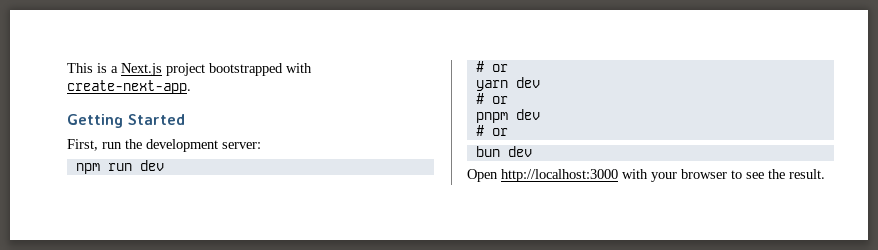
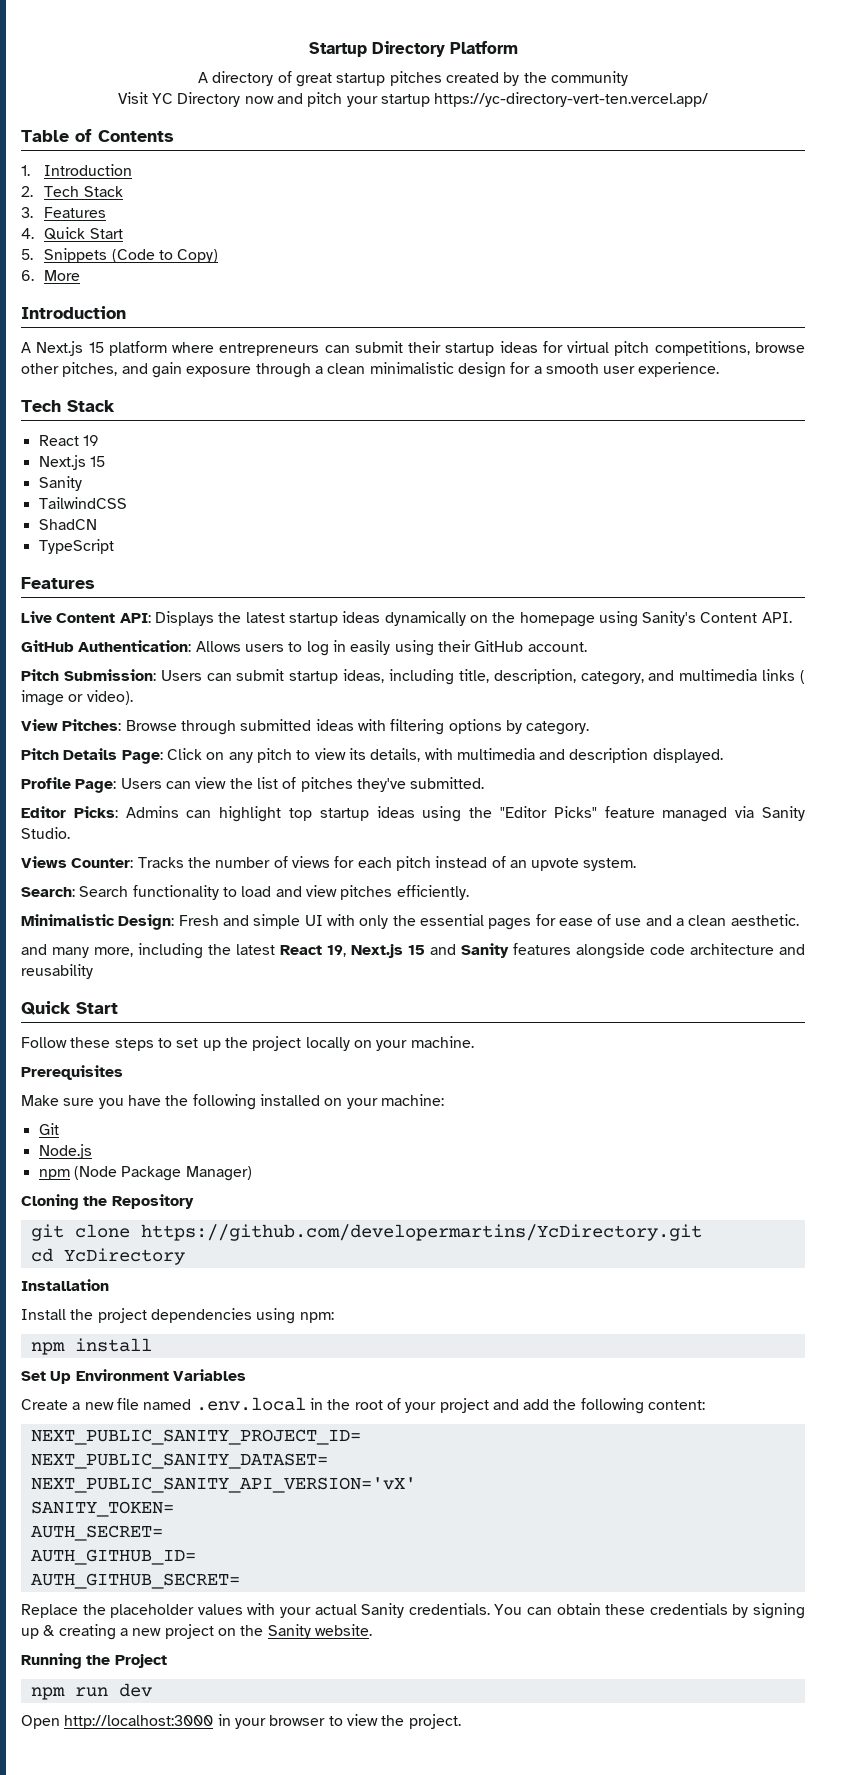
[67,63,312,76] [67,80,191,94] [67,114,185,128] [67,139,261,152] [75,160,164,174] [475,61,508,72] [475,77,540,91] [475,93,508,104] [475,109,540,123] [475,125,508,136] [475,146,500,157] This is a Next.js project bootstrapped with create-next-app. // Getting Started // First, run the development server: // npm run dev // # or // yarn dev // # or // pnpm dev // # or // bun -> [308,41,518,57] [198,71,628,87] [117,92,709,107] [21,129,174,142] [21,164,133,176] [21,186,123,197] [21,207,107,218] [21,227,123,240] [21,248,219,263] [21,270,81,281] [21,306,126,319] [21,341,805,356] [21,362,720,378] [21,400,115,412] [38,435,99,446] [38,455,105,470] [38,476,82,491] [38,497,127,509] [38,519,97,530] [38,539,114,554] [21,577,95,589] [21,611,792,627] [21,640,587,656] [21,669,805,685] [21,690,133,706] [21,719,590,735] [21,748,723,764] [21,777,485,793] [21,806,805,822] [21,827,70,839] [21,856,637,871] [21,885,469,900] [21,914,799,930] [21,943,805,959] [21,964,93,979] [21,1001,118,1015] [21,1036,474,1051] [21,1065,123,1080] [21,1094,444,1110] [38,1123,59,1135] [38,1144,92,1159] [38,1166,252,1181] [21,1194,194,1210] [30,1224,702,1241] [30,1248,185,1265] [21,1279,109,1291] [21,1308,334,1324] [30,1338,152,1355] [21,1369,246,1384] [21,1397,706,1414] [30,1429,361,1445] [30,1453,328,1469] [30,1477,416,1493] [30,1501,174,1517] [30,1525,163,1541] [30,1549,196,1565] [30,1573,240,1589] [21,1603,806,1619] [21,1624,372,1640] [21,1653,167,1669] [30,1687,108,1700] Startup Directory Platform // A directory of great startup pitches created by the community // Visit YC Directory now and pitch your startup https://yc-directory-vert-ten.vercel.app/ // Table of Contents // 1. Introduction // 2. Tech Stack // 3. Features // 4. Quick Start // 5. Snippets (Code to Copy) // 6. More // Introduction // A Next.js 15 platform where entrepreneurs can submit their startup ideas for virtual pitch competitions, browse other pitches, and gain exposure through a clean minimalistic design for a smooth user experience. // Tech Stack // React 19 // Next.js 15 // Sanity // TailwindCSS // ShadCN // TypeScript // Features // Live Content API: Displays the latest startup ideas dynamically on the homepage using Sanity's Content API. // GitHub Authentication: Allows users to log in easily using their GitHub account. // Pitch Submission: Users can submit startup ideas, including title, description, category, and multimedia links ( image or video). // View Pitches: Browse through submitted ideas with filtering options by category. // Pitch Details Page: Click on any pitch to view its details, with multimedia and description displayed. // Profile Page: Users can view the list of pitches they've submitted. // Editor Picks: Admins can highlight top startup ideas using the "Editor Picks" feature managed via Sanity Studio. // Views Counter: Tracks the number of views for each pitch instead of an upvote system. // Search: Search functionality to load and view pitches efficiently. // Minimalistic Design: Fresh and simple UI with only the essential pages for ease of use and a clean aesthetic. // and many more, including the latest React 19, Next.js 15 and Sanity features alongside code architecture and reusability // Quick Start // Follow these steps to set up the project locally on your machine. // Prerequisites // Make sure you have the following installed on your machine: // Git // Node.js // npm (Node Package Manager) // Cloning the Repository // git clone https://github.com/developermartins/YcDirectory.git // cd YcDirectory // Installation // Install the project dependencies using npm: // npm install // Set Up Environment Variables // Create a new file named .env.local in the root of your project and add the following content: // NEXT_PUBLIC_SANITY_PROJECT_ID= // NEXT_PUBLIC_SANITY_DATASET= // NEXT_PUBLIC_SANITY_API_VERSION='vX' // SANITY_TOKEN= // AUTH_SECRET= // AUTH_GITHUB_ID= // AUTH_GITHUB_SECRET= // Replace the placeholder values with your actual Sanity credentials. You can obtain these credentials by signing up & creating a new project on the Sanity website. // Running the Project // npm run
[622,169,648,179] with -> [217,1714,231,1726] in
[746,169,825,179] see the result. -> [346,1714,461,1729] view the project.

